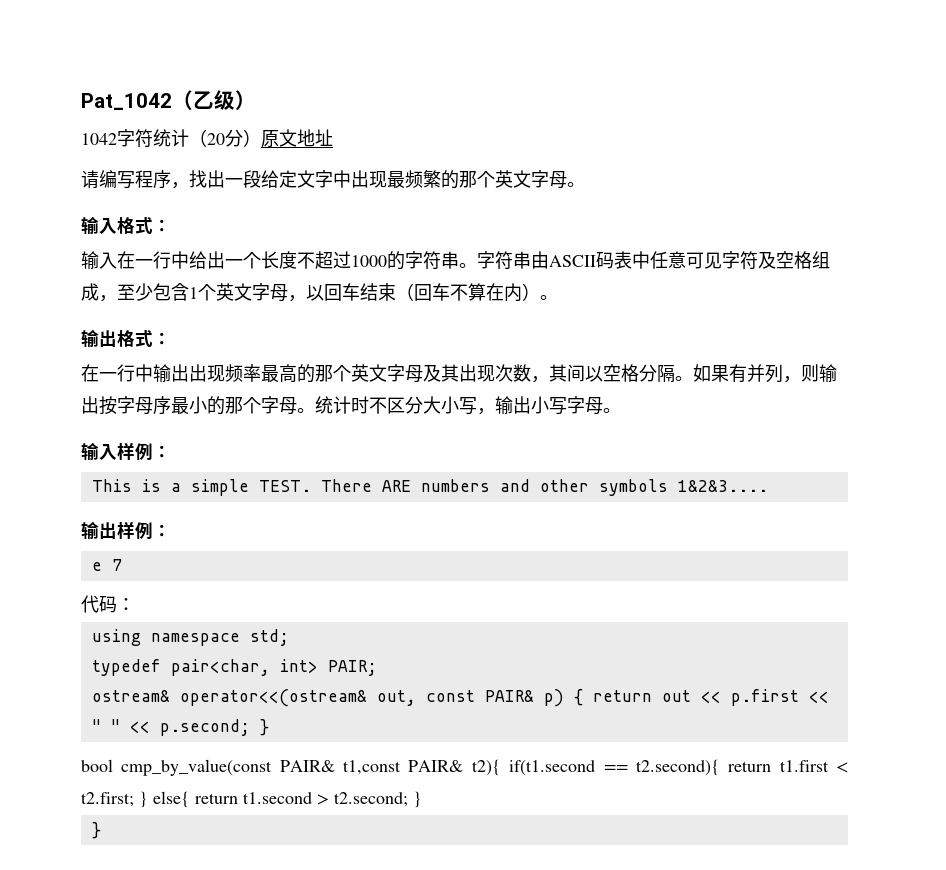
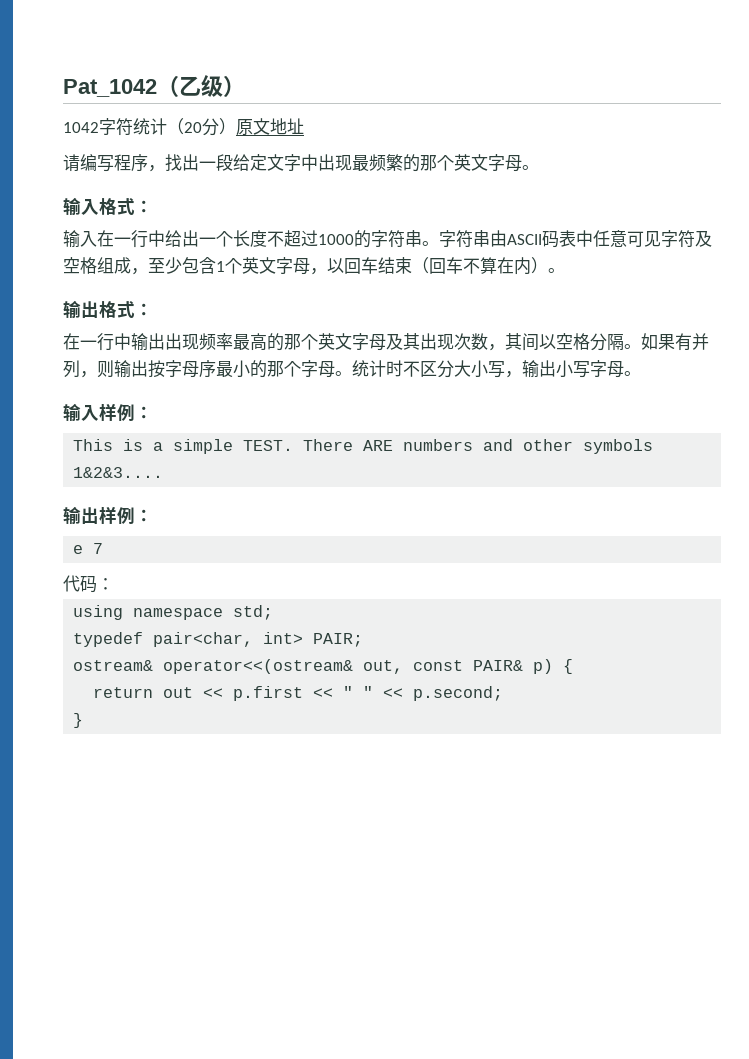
(583, 697) none -> (574, 666) //
[259,719,269,736] [81,759,849,776] [81,791,422,808] } // bool cmp_by_value(const PAIR& t1,const PAIR& t2){ if(t1.second == t2.second){ return t1.first < t2.first; } else{ return t1.second > t2.second; } -> (504, 693) none

